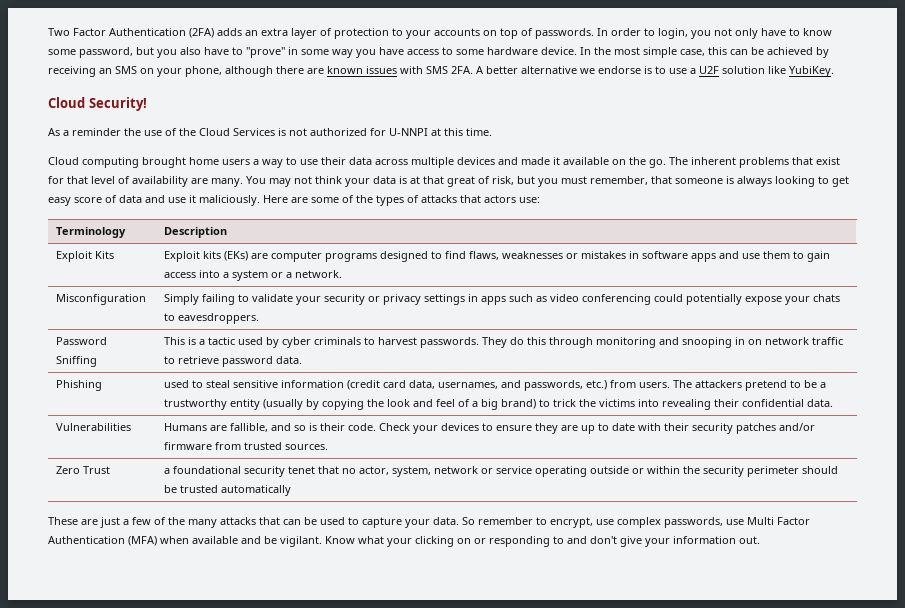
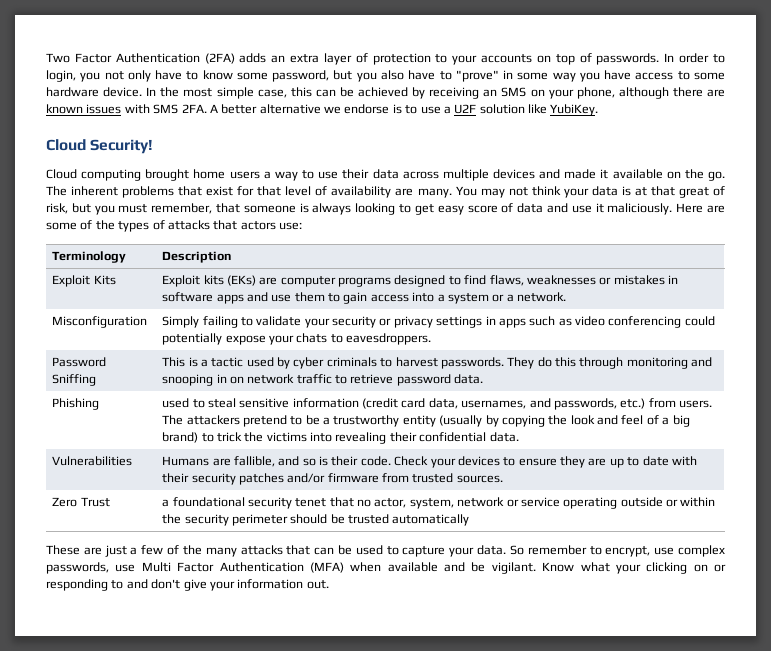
[48,128,492,136] // As a reminder the use of the Cloud Services is not authorized for U-NNPI at this time. -> (154, 146) none

